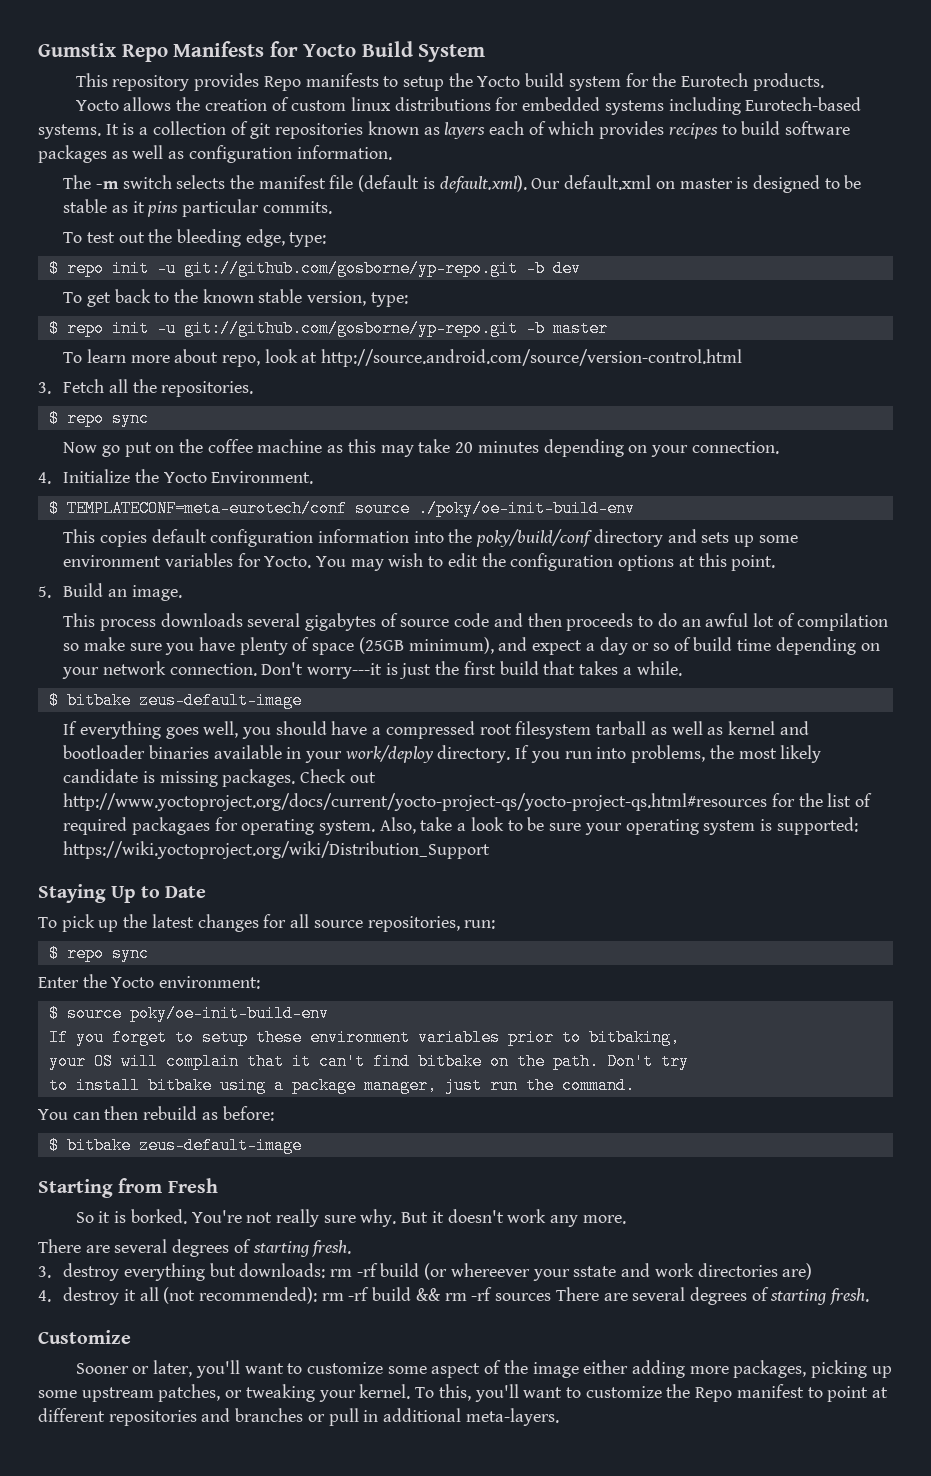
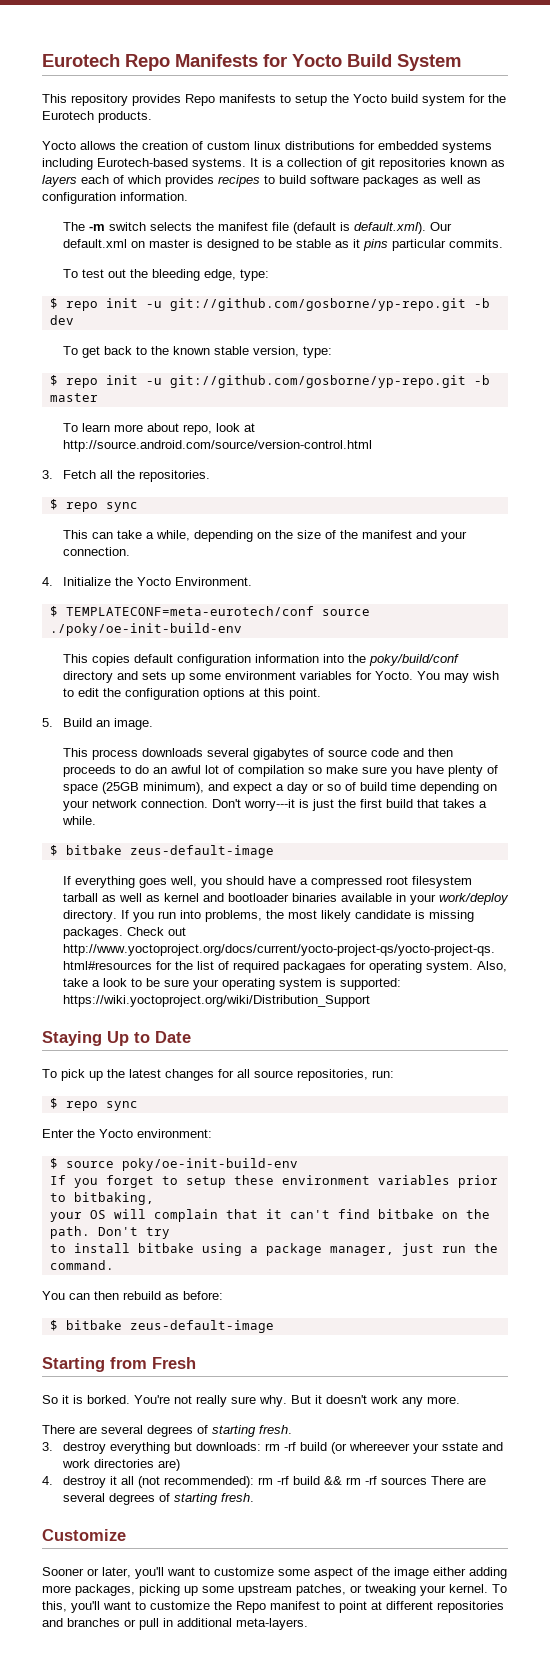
[38,43,116,57] Gumstix -> [42,54,120,67] Eurotech
[63,439,648,457] Now go put on the coffee machine as this may take 20 minutes depending on -> [62,530,437,542] This can take a while, depending on the size of the manifest and

